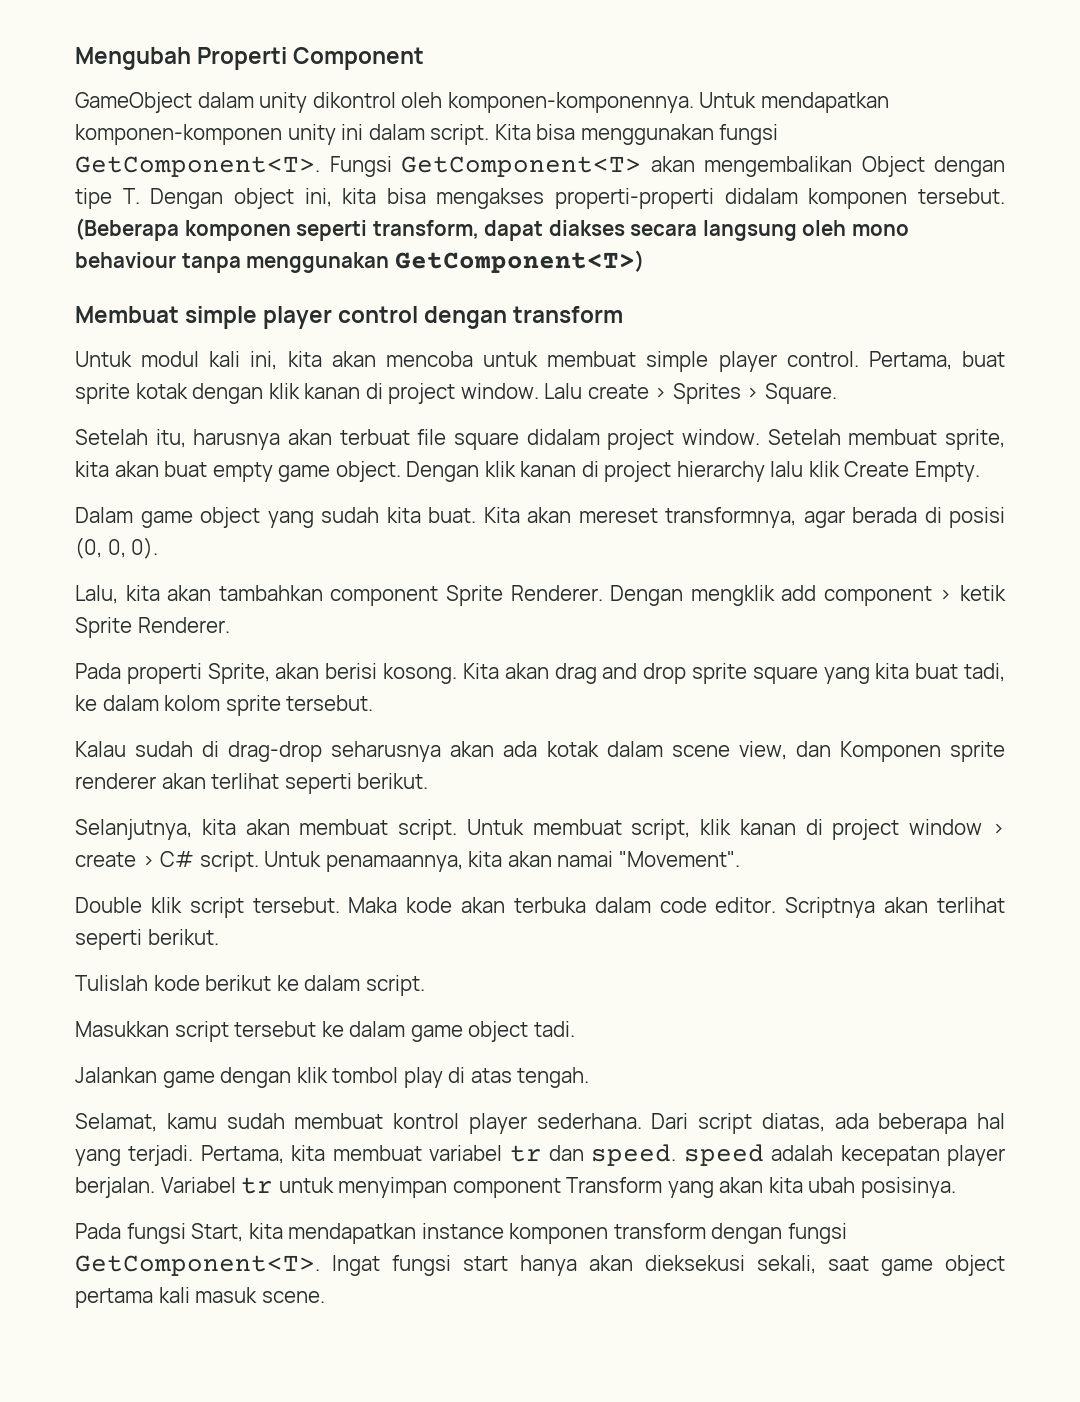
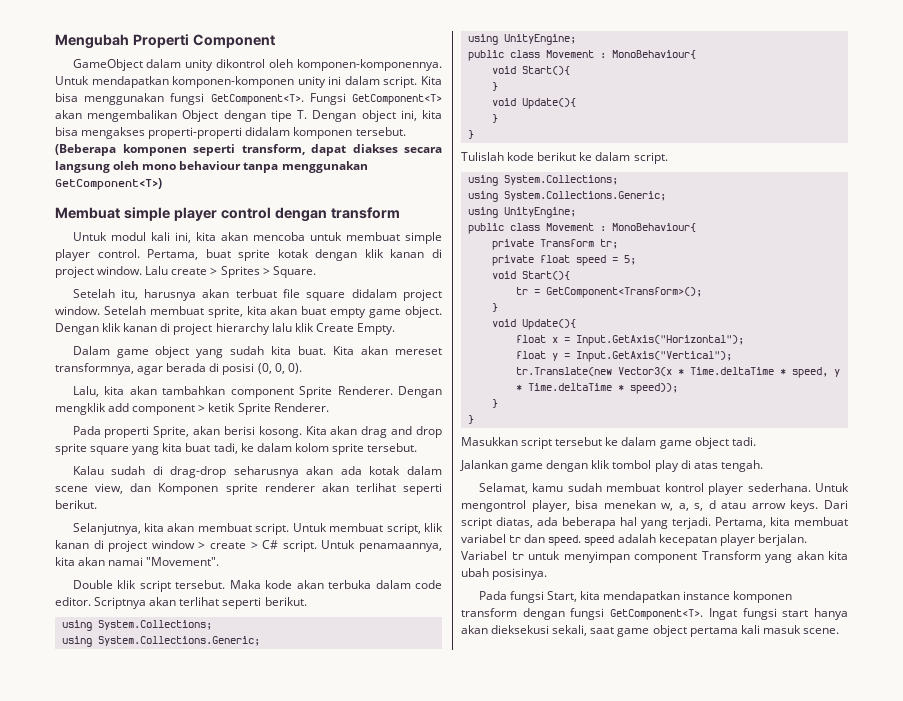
(219, 937) none -> [61,620,212,631] [61,636,260,647] [467,34,576,45] [467,50,696,61] [491,66,570,75] [491,82,498,91] [491,98,576,109] [491,114,498,123] [467,130,474,139] // using System.Collections; // using System.Collections.Generic; // using UnityEngine; // public class Movement : MonoBehaviour{ // void Start(){ // } // void Update(){ // } // }
(425, 985) none -> [467,175,618,186] [467,191,666,202] [467,207,576,218] [467,223,696,234] [491,239,618,250] [491,255,636,266] [491,271,570,280] [515,287,702,298] [491,303,498,312] [491,319,576,330] [515,335,744,346] [515,351,732,362] [515,367,840,378] [515,383,678,394] [491,399,498,408] [467,415,474,424] // using System.Collections; // using System.Collections.Generic; // using UnityEngine; // public class Movement : MonoBehaviour{ // private Transform tr; // private float speed = 5; // void Start(){ // tr = GetComponent<Transform>(); // } // void Update(){ // float x = Input.GetAxis("Horizontal"); // float y = Input.GetAxis("Vertical"); // tr.Translate(new Vector3(x * Time.deltaTime * speed, y * Time.deltaTime * speed)); // } // }
(642, 1121) none -> [815,483,849,492] [461,500,819,512] Untuk mengontrol player, bisa menekan w, a, s, d atau arrow keys.

